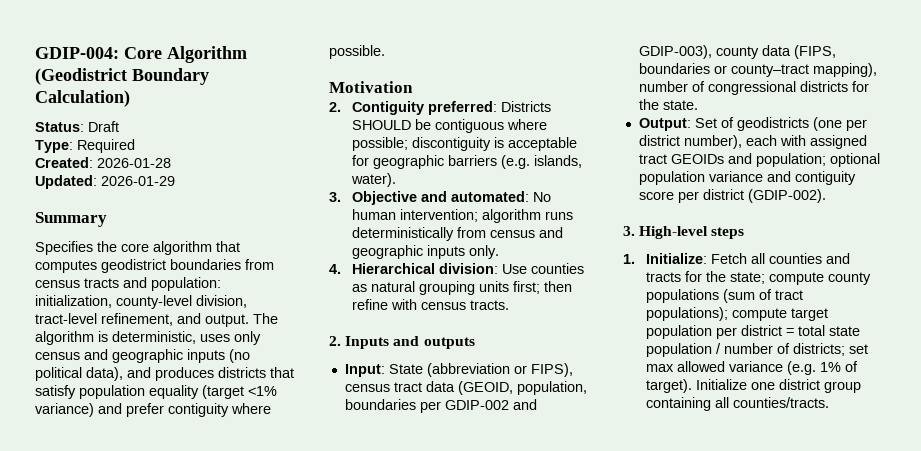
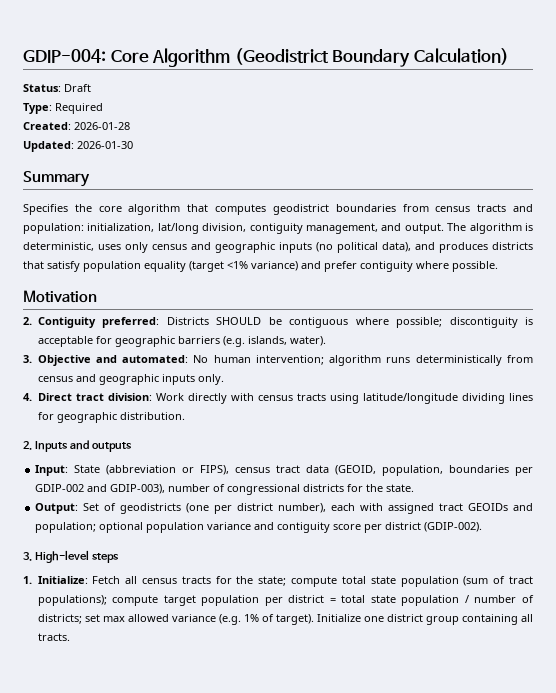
[101,176,175,186] 2026-01-29 -> [77,141,133,149] 2026-01-30
[116,295,247,309] [35,313,173,326] county-level division, tract-level refinement, -> [157,223,378,234] lat/long division, contiguity management,
[351,263,584,274] [351,281,572,295] [351,299,509,310] Hierarchical division: Use counties as natural grouping units first; then refine with census tracts. -> [37,393,533,404] [37,412,185,423] Direct tract division: Work directly with census tracts using latitude/longitude dividing lines for geographic distribution.
[715,45,836,59] [638,63,877,77] county data (FIPS, boundaries or county–tract mapping), -> (166, 489) none
[768,253,850,264] counties and -> [141,578,177,584] census
[827,272,871,285] [645,289,719,303] county populations -> [341,576,459,587] total state population
[732,397,829,408] counties/tracts. -> [37,633,70,641] tracts.

